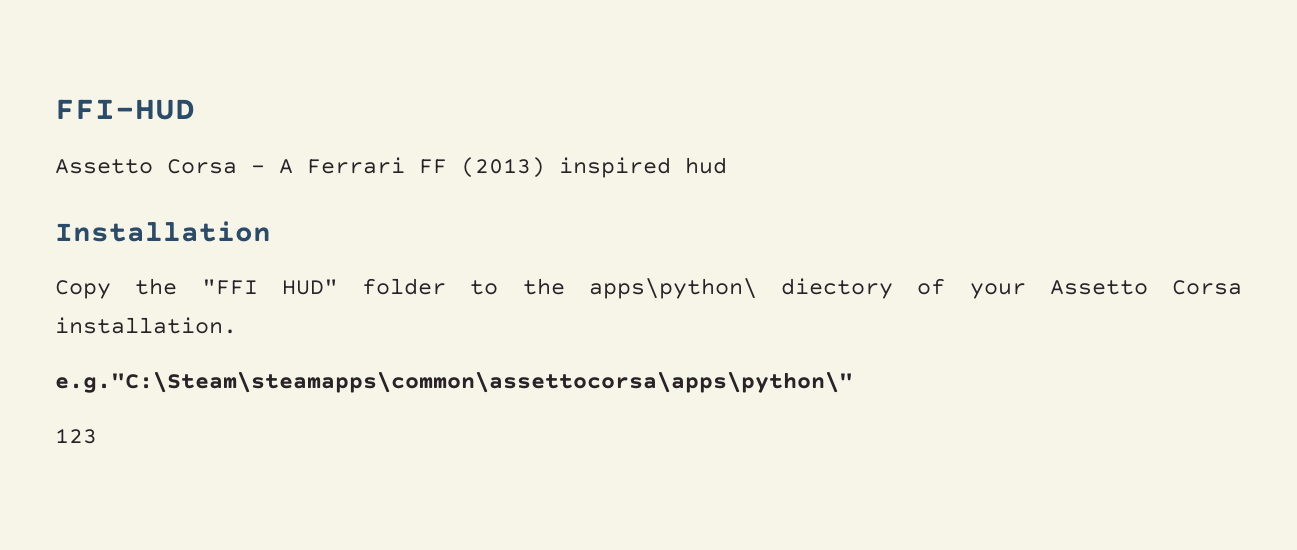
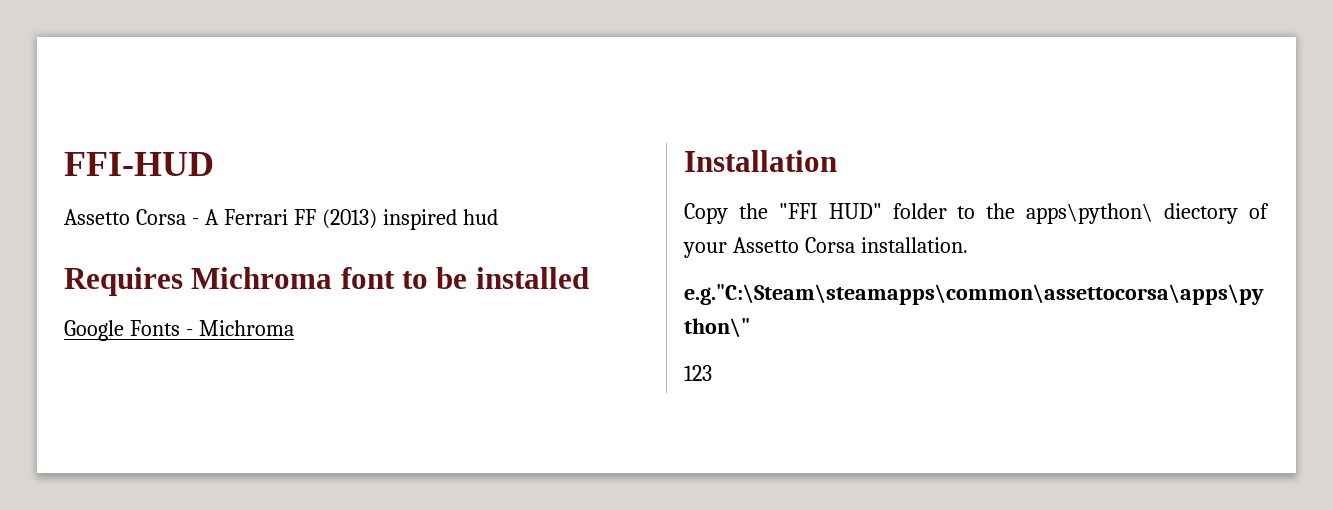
(727, 165) none -> [64,267,589,296] [64,320,294,341] // Requires Michroma font to be installed // Google Fonts - Michroma

